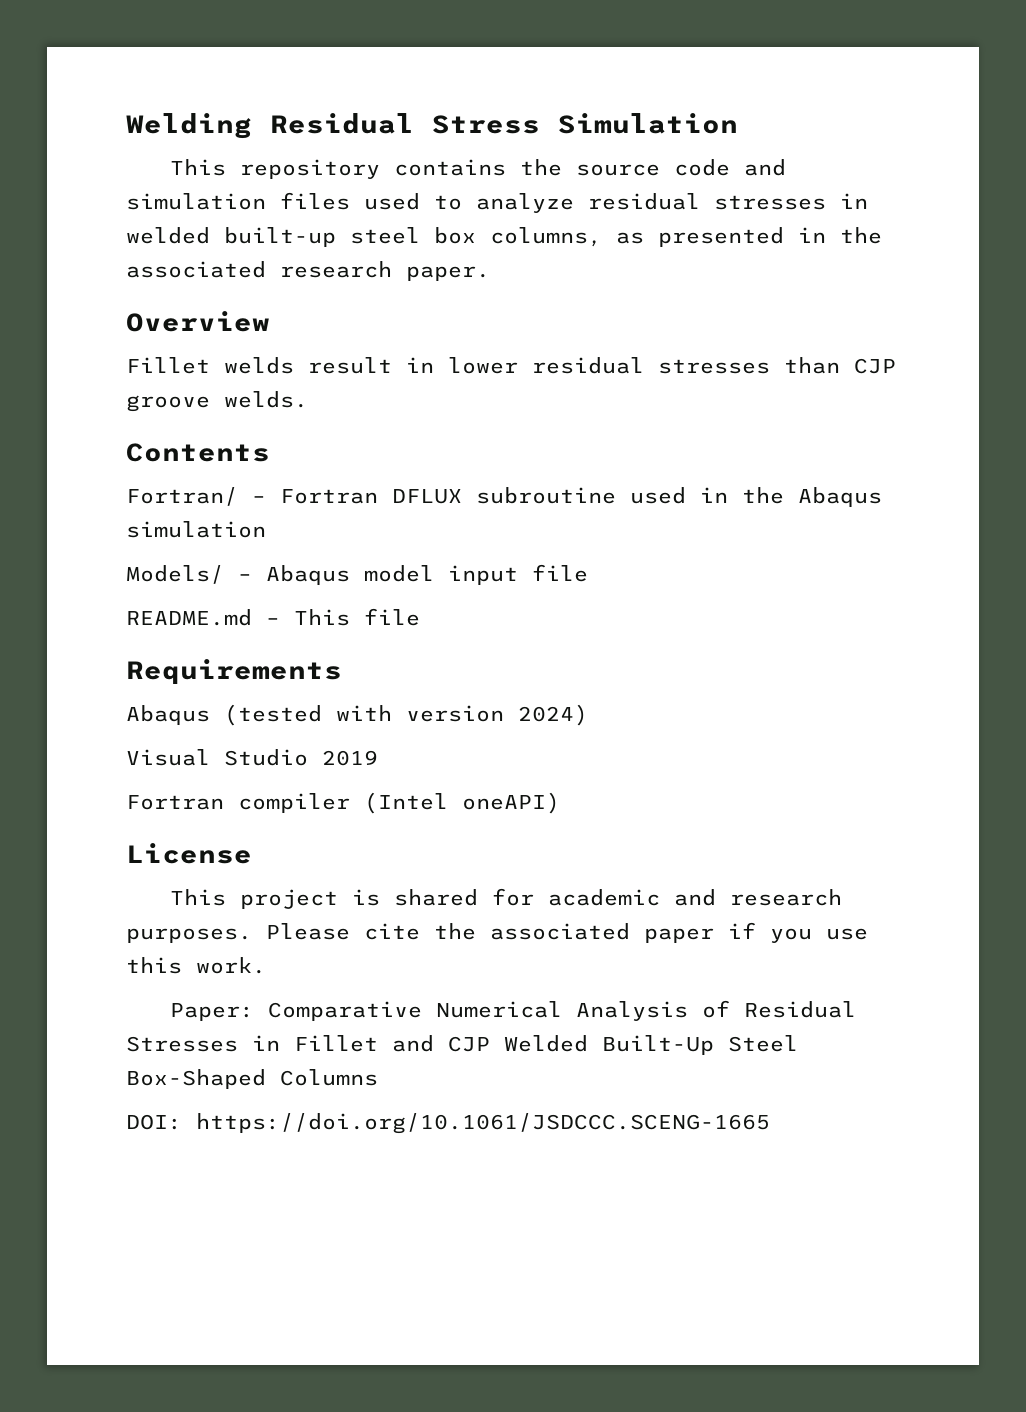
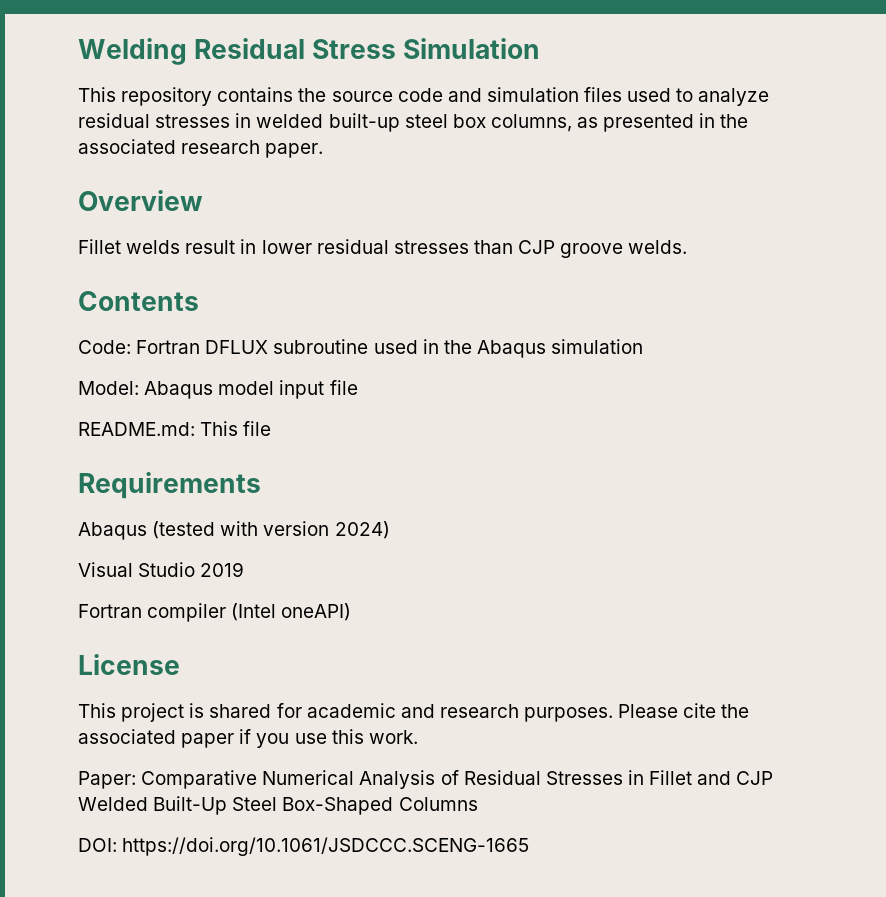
[126,487,266,506] Fortran/ – -> [78,340,131,354] Code:
[126,565,252,584] Models/ – -> [78,381,139,395] Model:
[126,609,280,626] README.md – -> [78,422,195,436] README.md:

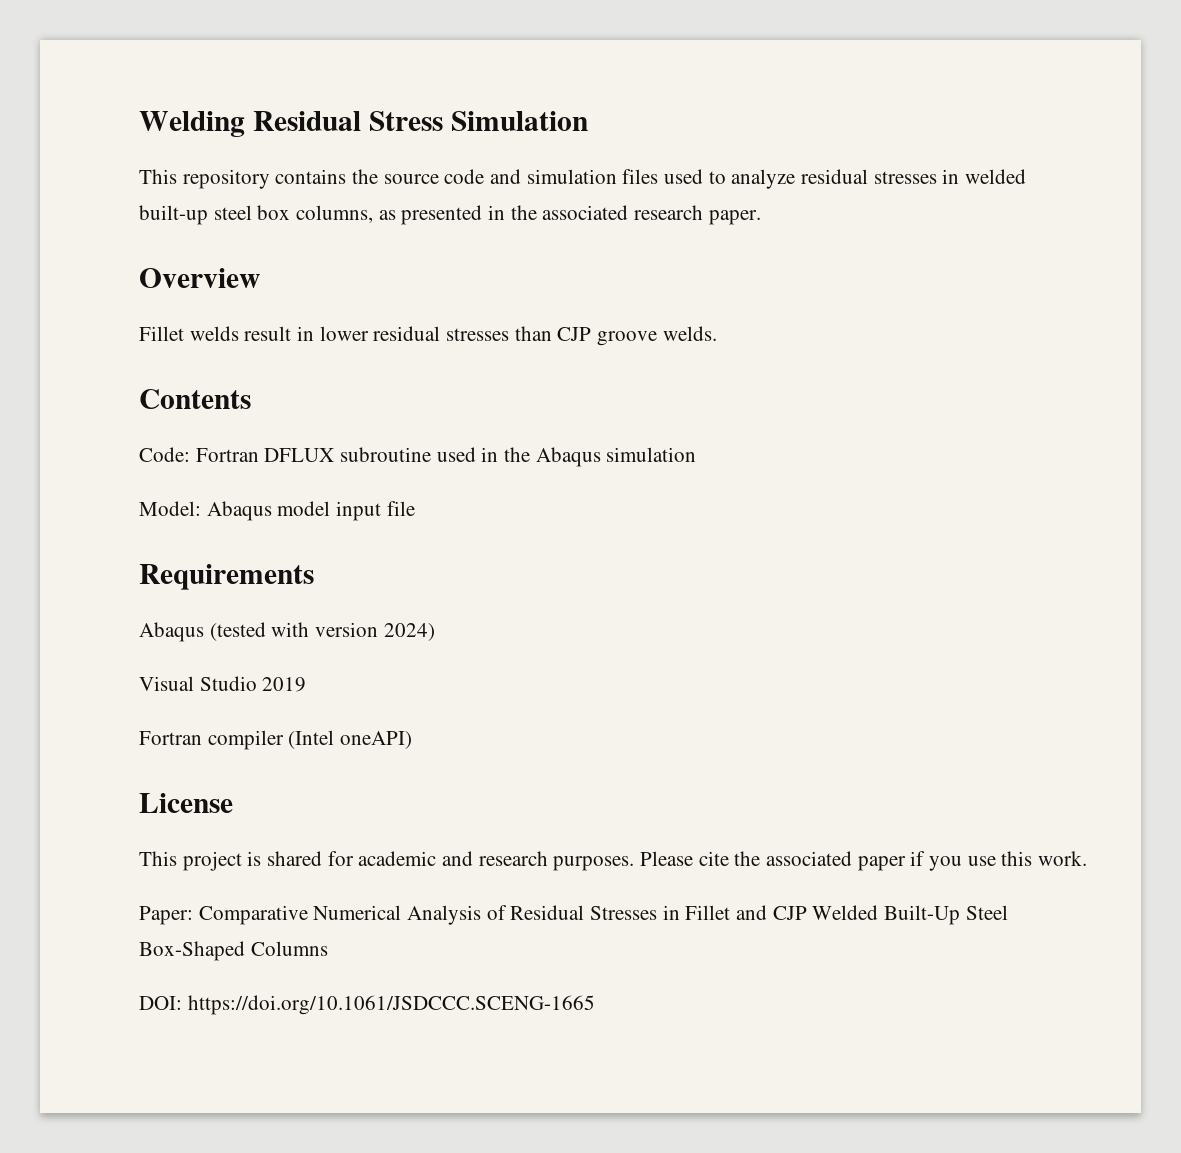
[78,421,272,436] // README.md: This file -> (415, 508) none

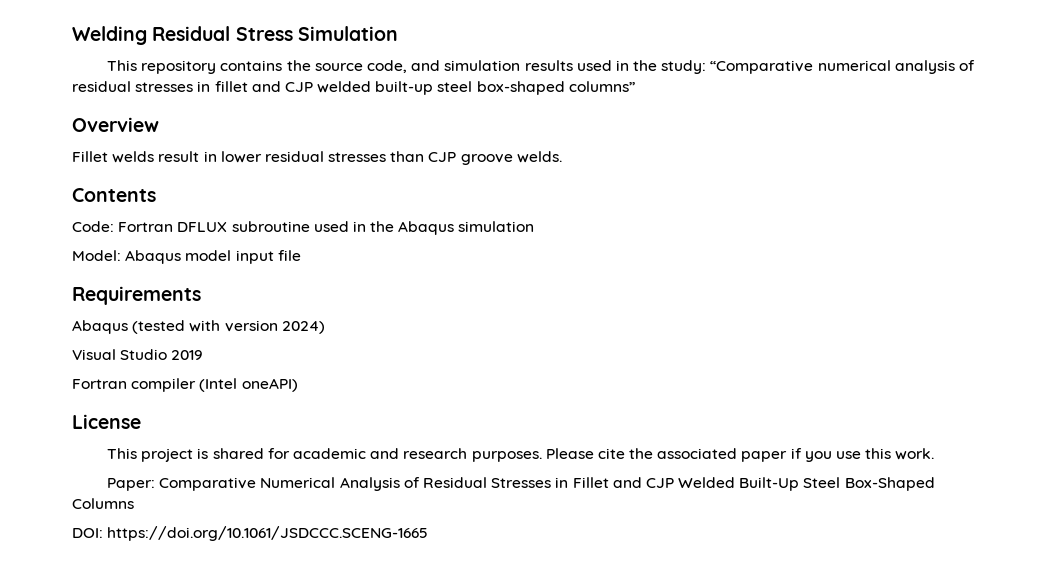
[444,169,485,184] code -> [366,60,407,73] code,
[622,169,1027,189] [139,205,761,225] files used to analyze residual stresses in welded built-up steel box columns, as presented in the associated research paper. -> [524,60,975,74] [72,81,635,95] results used in the study: “Comparative numerical analysis of residual stresses in fillet and CJP welded built-up steel box-shaped columns”

